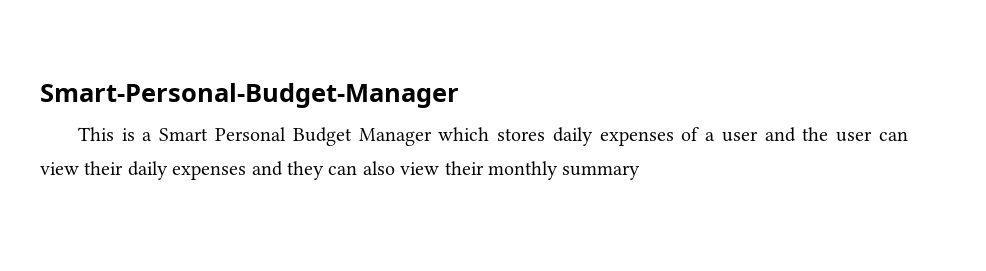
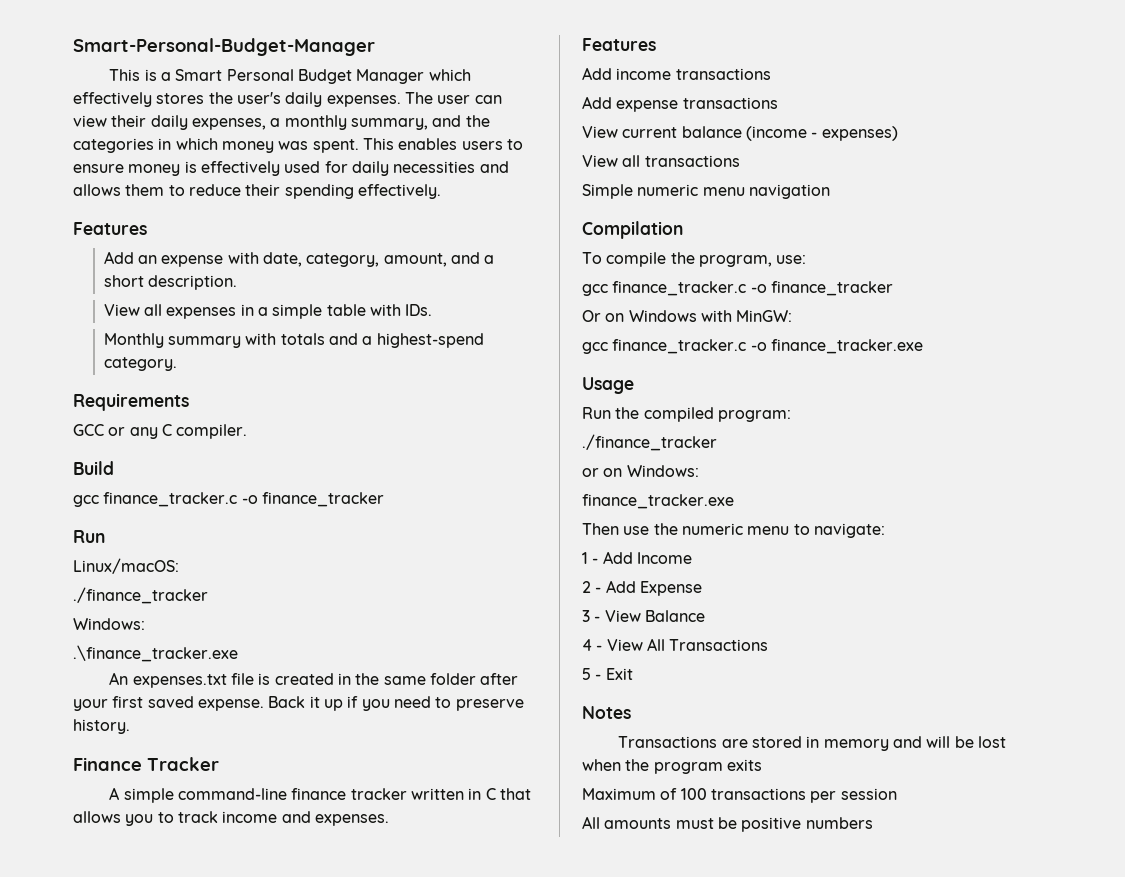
[497,127,829,146] stores daily expenses of a user and the -> [73,92,433,107] effectively stores the user's daily expenses. The
[172,161,641,180] expenses and they can also view their monthly summary -> [191,115,490,130] [73,138,523,153] [73,161,509,176] [73,184,441,199] [73,222,147,235] [103,251,495,267] [103,275,238,290] [103,304,433,319] [103,333,484,348] [103,357,177,371] [73,393,189,411] [73,424,248,439] [73,461,114,475] [73,492,384,507] [73,530,105,543] [73,558,179,574] [73,587,208,604] [73,618,145,630] [73,645,238,662] [109,672,519,688] [73,696,524,711] [73,719,130,734] [73,757,219,771] [109,787,531,803] [73,811,389,826] [582,38,656,51] [582,67,771,80] [582,96,778,112] [582,126,898,141] [582,155,740,167] [582,184,830,199] [582,221,683,239] [582,252,807,267] [582,281,893,296] [582,310,793,322] [582,339,923,354] [582,377,634,394] [582,407,791,422] [582,434,717,451] [582,465,699,477] [582,494,734,509] [582,523,885,538] [582,551,692,564] [582,580,702,596] [582,610,705,622] [582,638,769,651] [582,668,633,680] [582,706,631,719] [618,736,1006,751] [582,759,762,774] [582,788,897,803] [582,816,873,832] expenses, a monthly summary, and the categories in which money was spent. This enables users to ensure money is effectively used for daily necessities and allows them to reduce their spending effectively. // Features // Add an expense with date, category, amount, and a short description. // View all expenses in a simple table with IDs. // Monthly summary with totals and a highest-spend category. // Requirements // GCC or any C compiler. // Build // gcc finance_tracker.c -o finance_tracker // Run // Linux/macOS: // ./finance_tracker // Windows: // .\finance_tracker.exe // An expenses.txt file is created in the same folder after your first saved expense. Back it up if you need to preserve history. // Finance Tracker // A simple command-line finance tracker written in C that allows you to track income and expenses. // Features // Add income transactions // Add expense transactions // View current balance (income - expenses) // View all transactions // Simple numeric menu navigation // Compilation // To compile the program, use: // gcc finance_tracker.c -o finance_tracker // Or on Windows with MinGW: // gcc finance_tracker.c -o finance_tracker.exe // Usage // Run the compiled program: // ./finance_tracker // or on Windows: // finance_tracker.exe // Then use the numeric menu to navigate: // 1 - Add Income // 2 - Add Expense // 3 - View Balance // 4 - View All Transactions // 5 - Exit // Notes // Transactions are stored in memory and will be lost when the program exits // Maximum of 100 transactions per session // All amounts must be positive numbers

